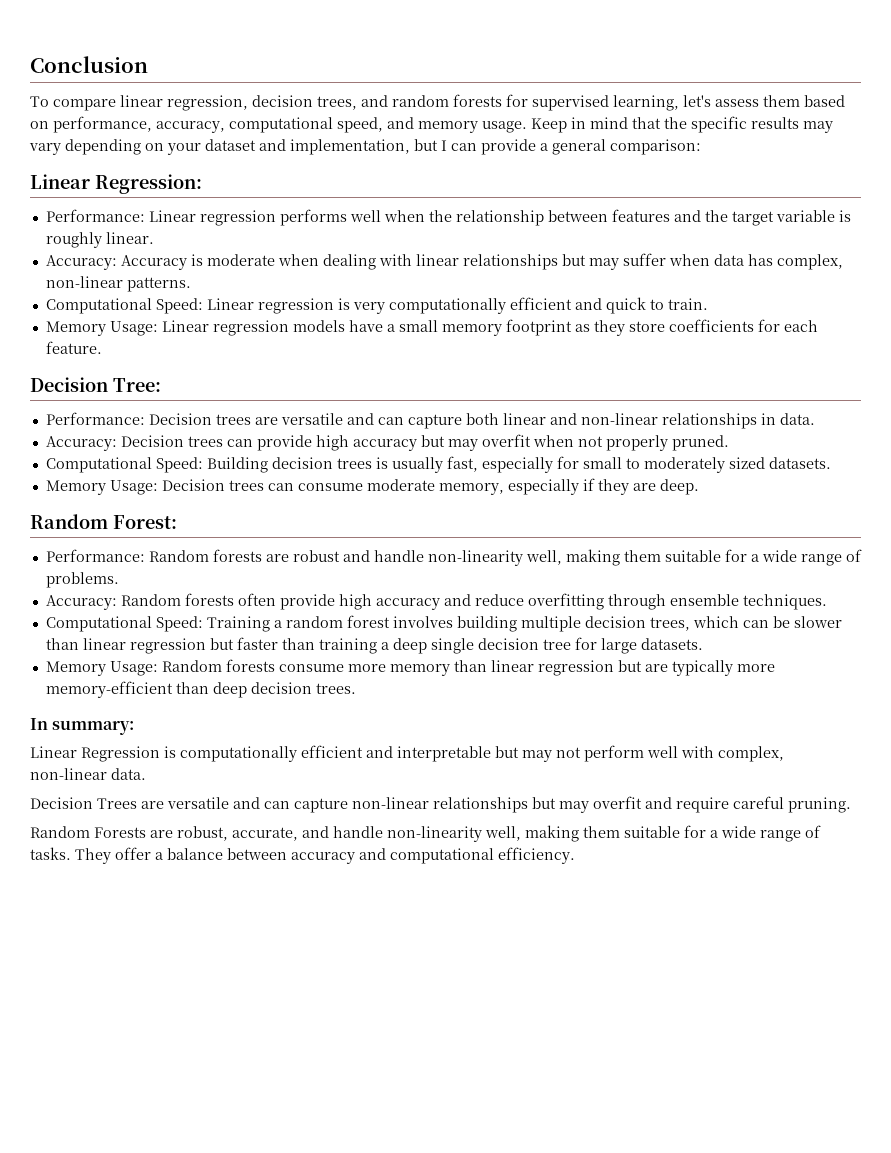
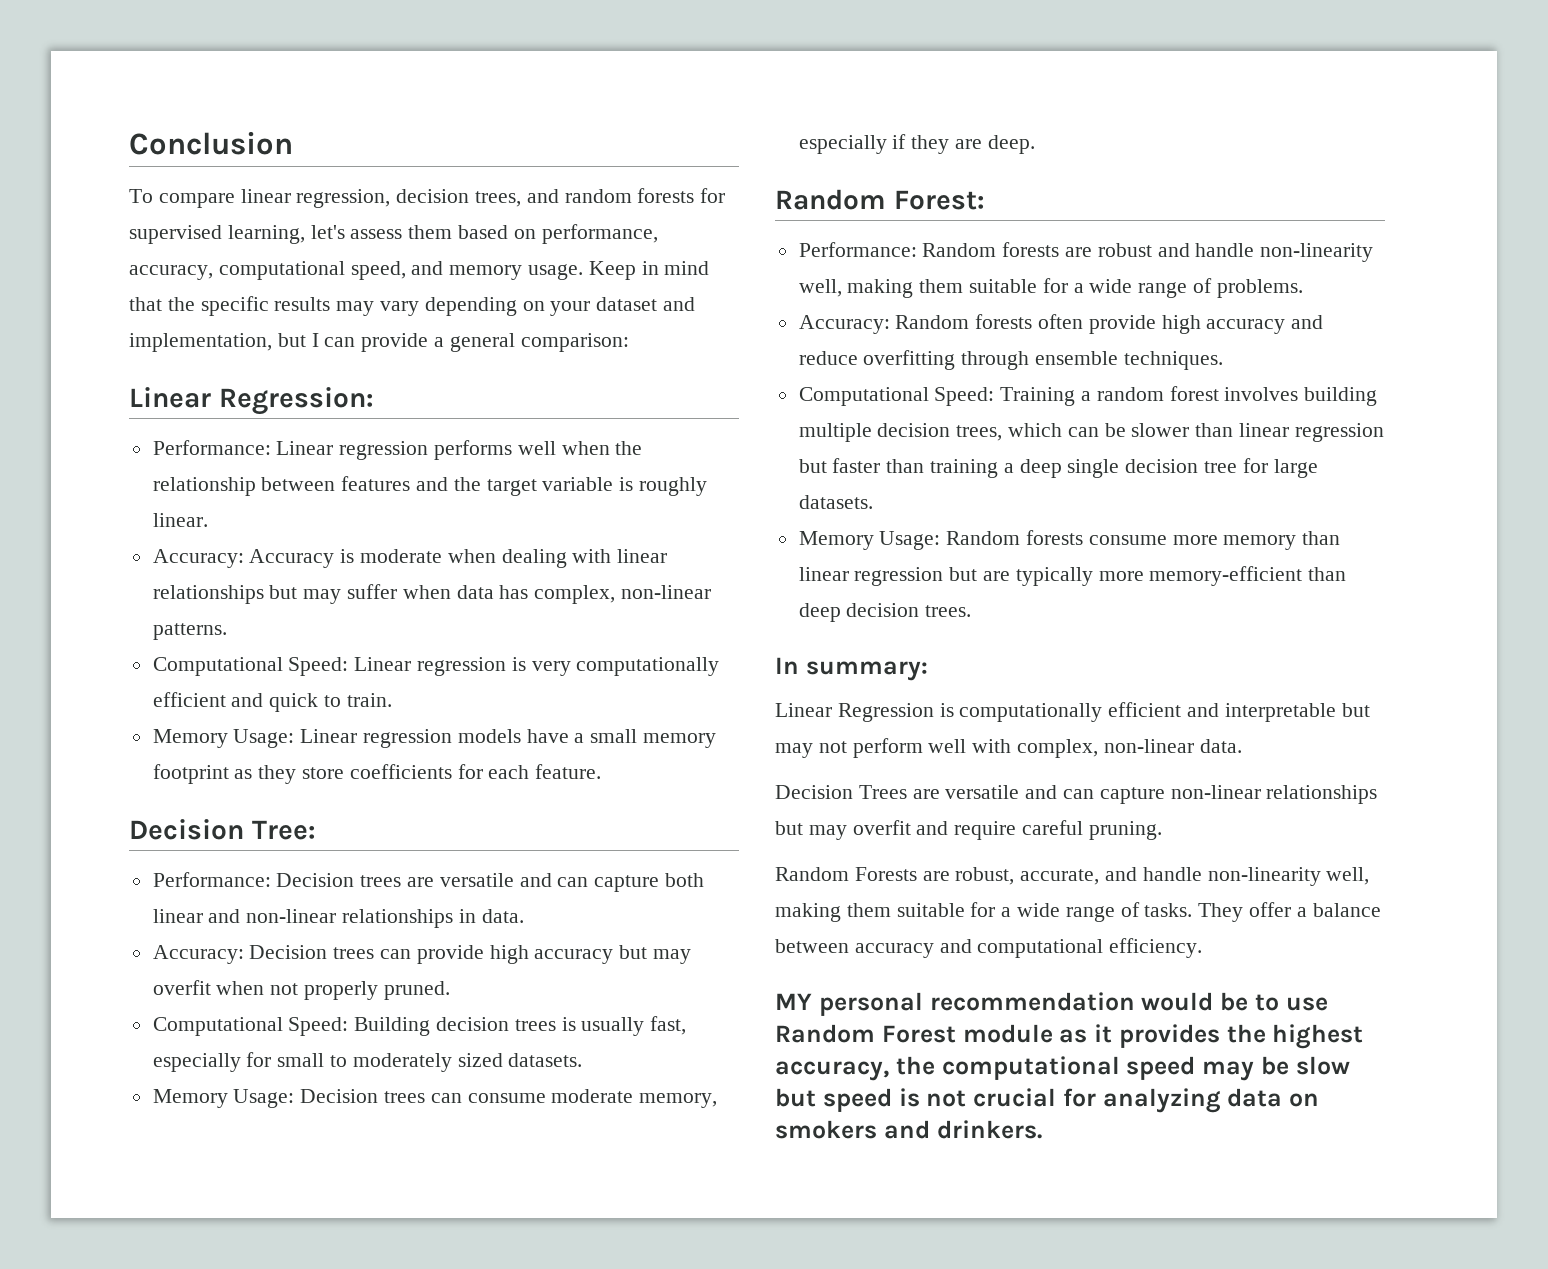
(575, 855) none -> [775,992,1328,1016] [775,1024,1364,1049] [775,1056,1350,1081] [775,1088,1319,1113] [775,1120,1042,1139] // MY personal recommendation would be to use Random Forest module as it provides the highest accuracy, the computational speed may be slow but speed is not crucial for analyzing data on smokers and drinkers.

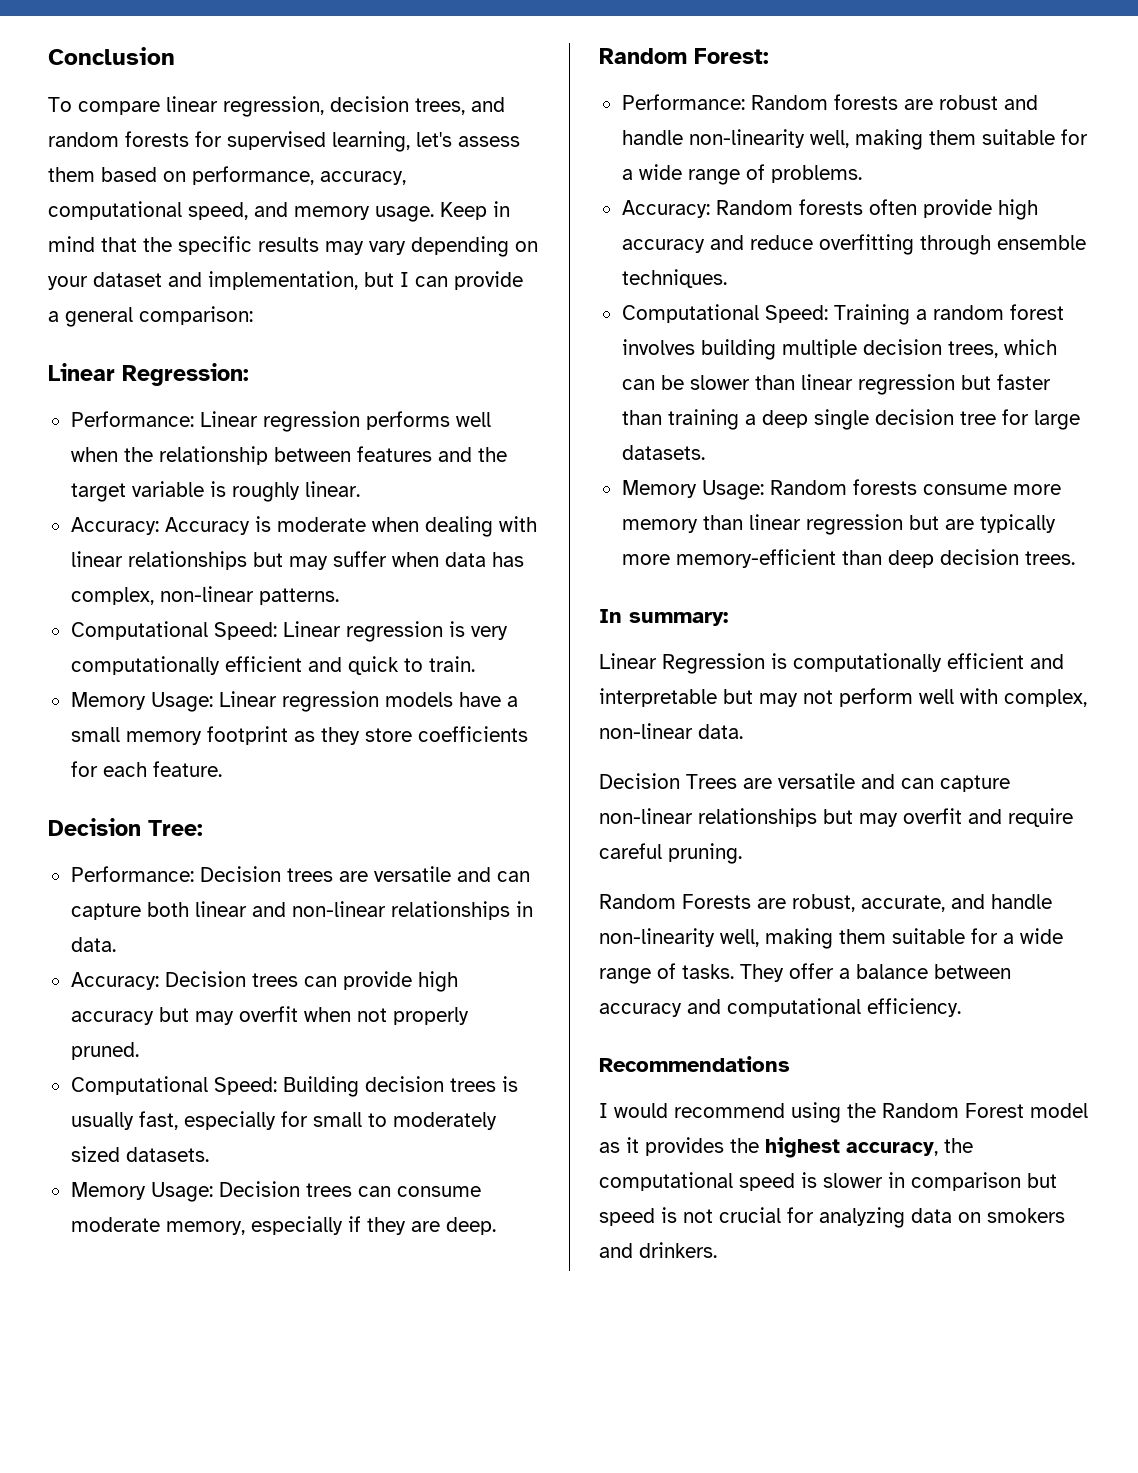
[775,992,1328,1016] MY personal recommendation would be to use -> [599,1056,790,1072] [599,1102,876,1123] Recommendations // I would recommend using the
[962,1024,1053,1043] module -> [1030,1103,1088,1118] model
[1202,1056,1350,1081] may be slow -> [801,1172,1021,1191] is slower in comparison

